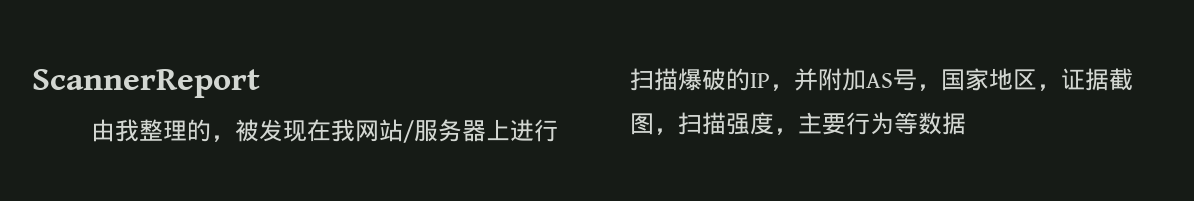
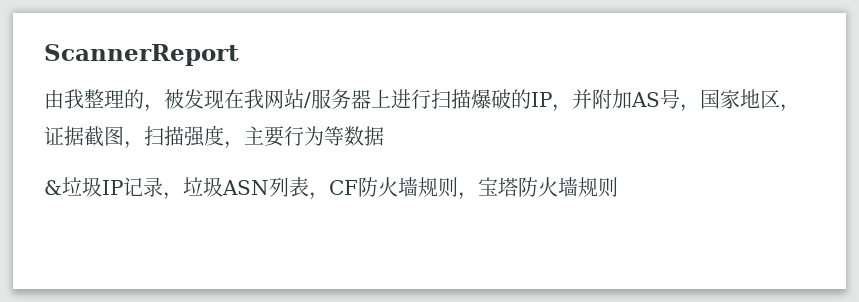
(966, 123) none -> [44,177,618,200] // &垃圾IP记录，垃圾ASN列表，CF防火墙规则，宝塔防火墙规则

